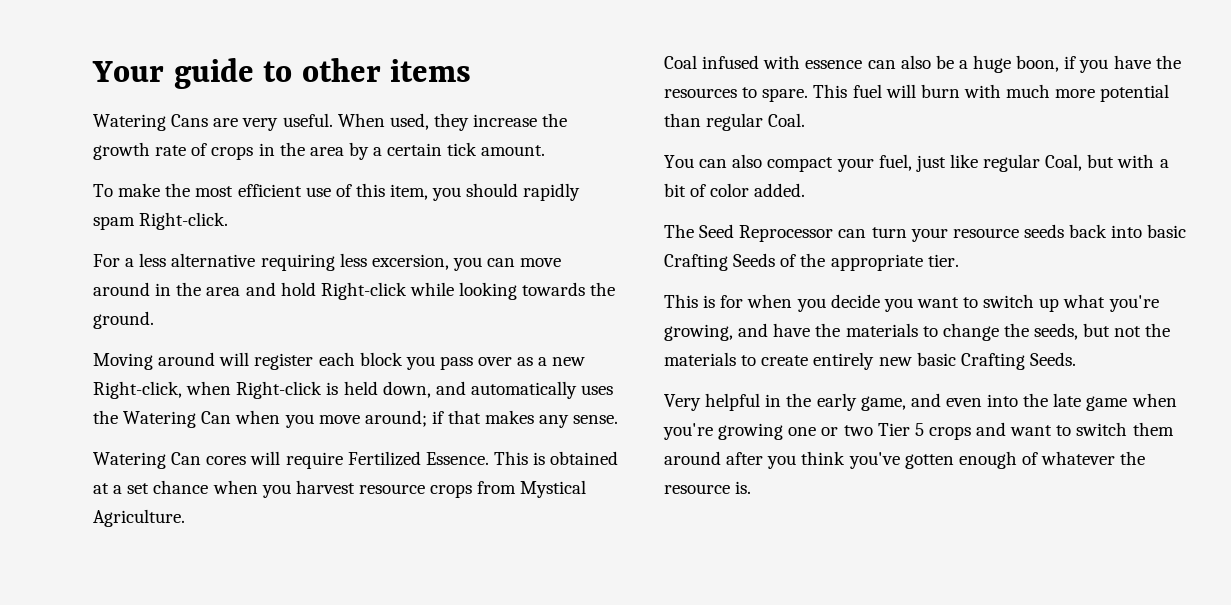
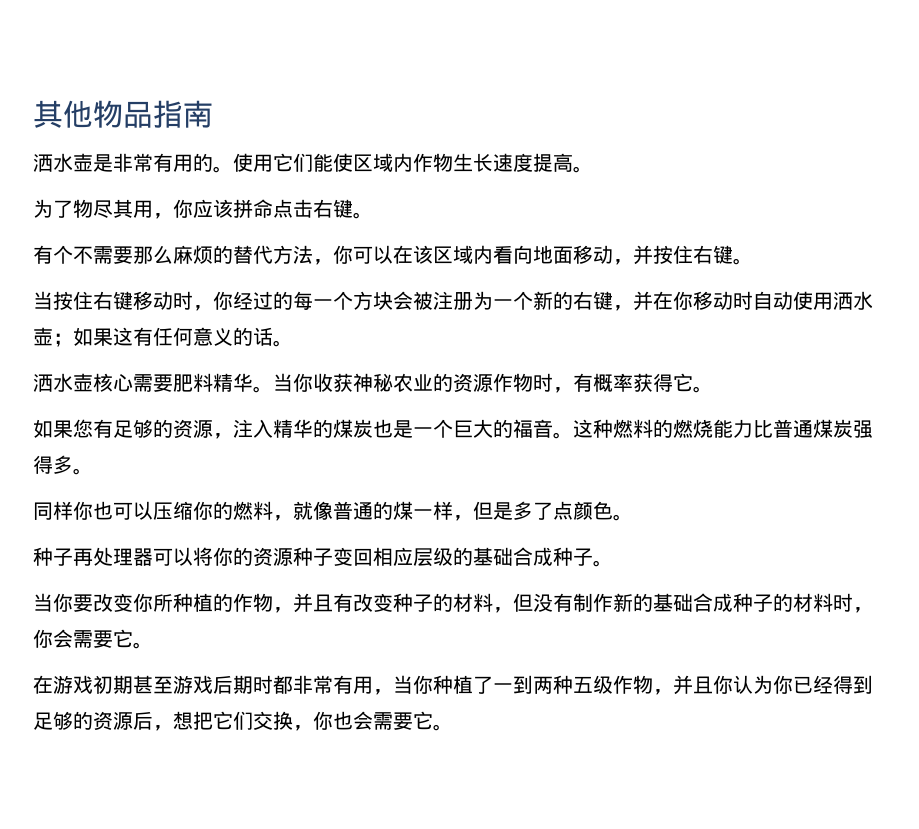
[92,58,472,89] [93,113,568,131] [93,142,546,160] [93,183,581,201] [93,212,229,230] [93,253,562,271] [93,282,616,300] [93,311,154,329] [93,352,586,370] [93,381,614,399] [93,410,619,428] [93,451,619,469] [93,480,587,498] [93,509,185,527] [664,55,1181,73] [664,84,1170,102] [664,113,806,131] [664,154,1169,172] [664,183,806,197] [664,224,1187,242] [664,253,959,271] [664,294,1159,312] [664,323,1171,341] [664,352,1076,370] [664,393,1177,411] [663,422,1174,440] [664,451,1146,469] [664,481,752,494] Your guide to other items // Watering Cans are very useful. When used, they increase the growth rate of crops in the area by a certain tick amount. // To make the most efficient use of this item, you should rapidly spam Right-click. // For a less alternative requiring less excersion, you can move around in the area and hold Right-click while looking towards the ground. // Moving around will register each block you pass over as a new Right-click, when Right-click is held down, and automatically uses the Watering Can when you move around; if that makes any sense. // Watering Can cores will require Fertilized Essence. This is obtained at a set chance when you harvest resource crops from Mystical Agriculture. // Coal infused with essence can also be a huge boon, if you have the resources to spare. This fuel will burn with much more potential than regular Coal. // You can also compact your fuel, just like regular Coal, but with a bit of color added. // The Seed Reprocessor can turn your resource seeds back into basic Crafting Seeds of the appropriate tier. // This is for when you decide you want to switch up what you're growing, and have the materials to change the seeds, but not the materials to create entirely new basic Crafting Seeds. // Very helpful in the early game, and even into the late game when you're growing one or two Tier 5 crops and want to switch them around after you think you've gotten enough of whatever the resource is. -> [33,100,213,128] [33,153,593,173] [33,199,373,219] [33,245,753,265] [33,291,873,311] [33,327,293,347] [33,373,713,393] [33,419,873,439] [33,455,93,475] [33,501,633,521] [33,547,613,567] [33,593,873,613] [33,629,153,649] [33,675,873,695] [33,711,453,731] 其他物品指南 // 洒水壶是非常有用的。使用它们能使区域内作物生长速度提高。 // 为了物尽其用，你应该拼命点击右键。 // 有个不需要那么麻烦的替代方法，你可以在该区域内看向地面移动，并按住右键。 // 当按住右键移动时，你经过的每一个方块会被注册为一个新的右键，并在你移动时自动使用洒水壶；如果这有任何意义的话。 // 洒水壶核心需要肥料精华。当你收获神秘农业的资源作物时，有概率获得它。 // 如果您有足够的资源，注入精华的煤炭也是一个巨大的福音。这种燃料的燃烧能力比普通煤炭强得多。 // 同样你也可以压缩你的燃料，就像普通的煤一样，但是多了点颜色。 // 种子再处理器可以将你的资源种子变回相应层级的基础合成种子。 // 当你要改变你所种植的作物，并且有改变种子的材料，但没有制作新的基础合成种子的材料时，你会需要它。 // 在游戏初期甚至游戏后期时都非常有用，当你种植了一到两种五级作物，并且你认为你已经得到足够的资源后，想把它们交换，你也会需要它。

